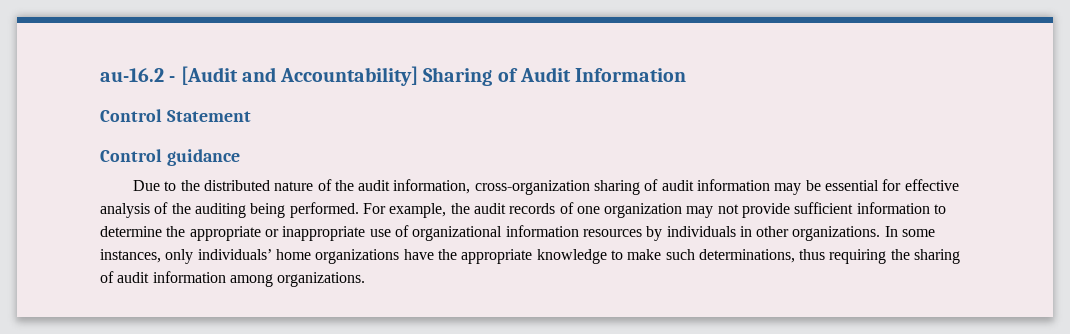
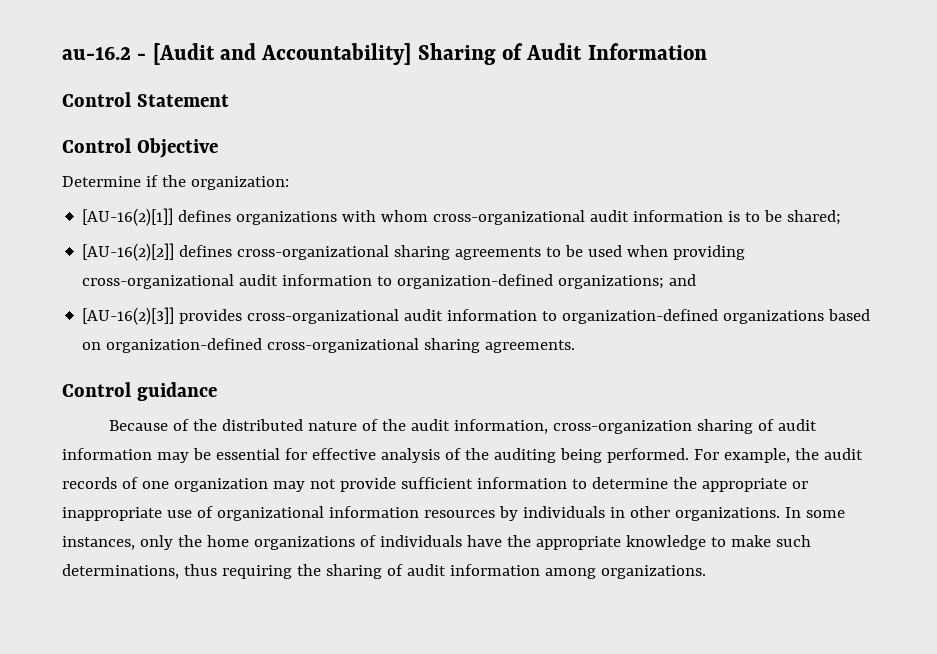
(251, 116) none -> [62,138,218,158] [62,175,289,190] [82,208,842,226] [82,243,746,261] [82,274,697,289] [82,307,871,325] [82,338,576,353] // Control Objective // Determine if the organization: // [AU-16(2)[1]] defines organizations with whom cross-organizational audit information is to be shared; // [AU-16(2)[2]] defines cross-organizational sharing agreements to be used when providing cross-organizational audit information to organization-defined organizations; and // [AU-16(2)[3]] provides cross-organizational audit information to organization-defined organizations based on organization-defined cross-organizational sharing agreements.
[132,180,177,191] Due to -> [108,419,189,431] Because of
[197,249,272,260] individuals’ -> [177,535,202,547] the
(400, 256) none -> [359,535,462,547] of individuals

